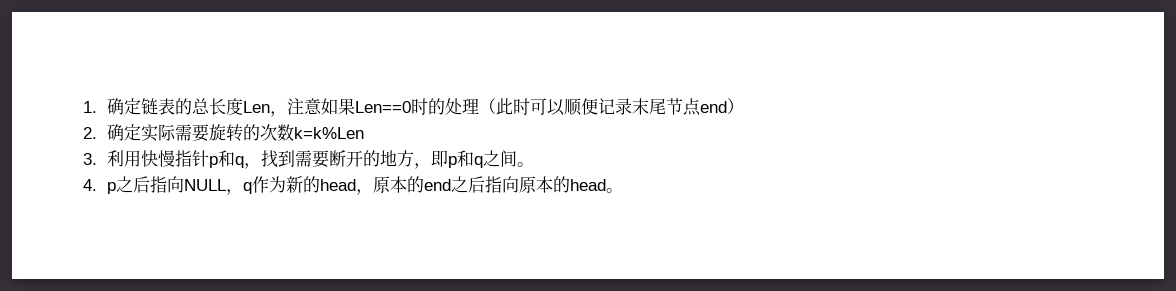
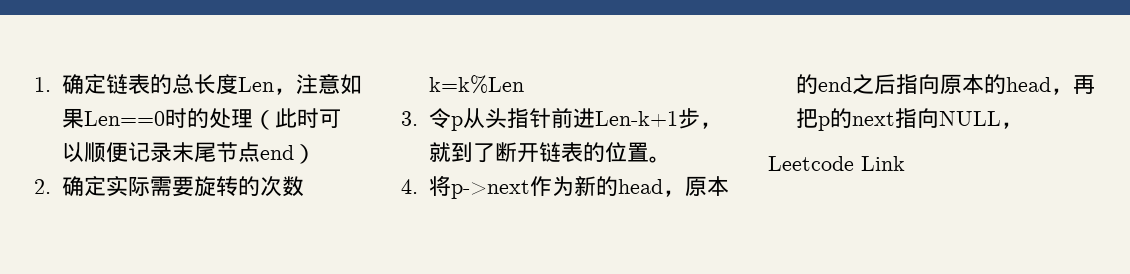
[106,150,534,169] [83,176,252,195] 利用快慢指针p和q，找到需要断开的地方，即p和q之间。 // 4. p之后指向NULL，q -> [428,107,722,131] [428,142,671,163] [401,175,530,199] 令p从头指针前进Len-k+1步，就到了断开链表的位置。 // 4.将p->next
[605,188,623,193] 。 -> [1050,75,1095,95] [795,108,1023,131] [768,156,905,171] ，再把p的next指向NULL， // Leetcode Link

